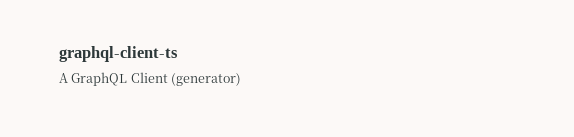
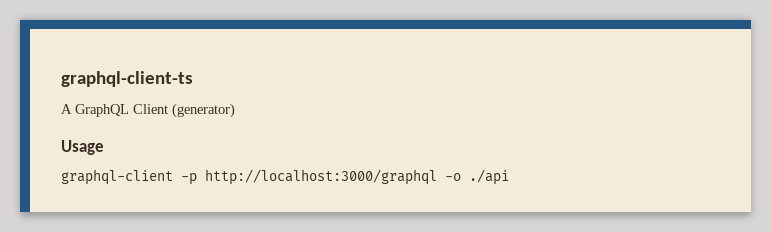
(242, 79) none -> [61,140,104,155] [61,169,509,185] // Usage // graphql-client -p http://localhost:3000/graphql -o ./api

